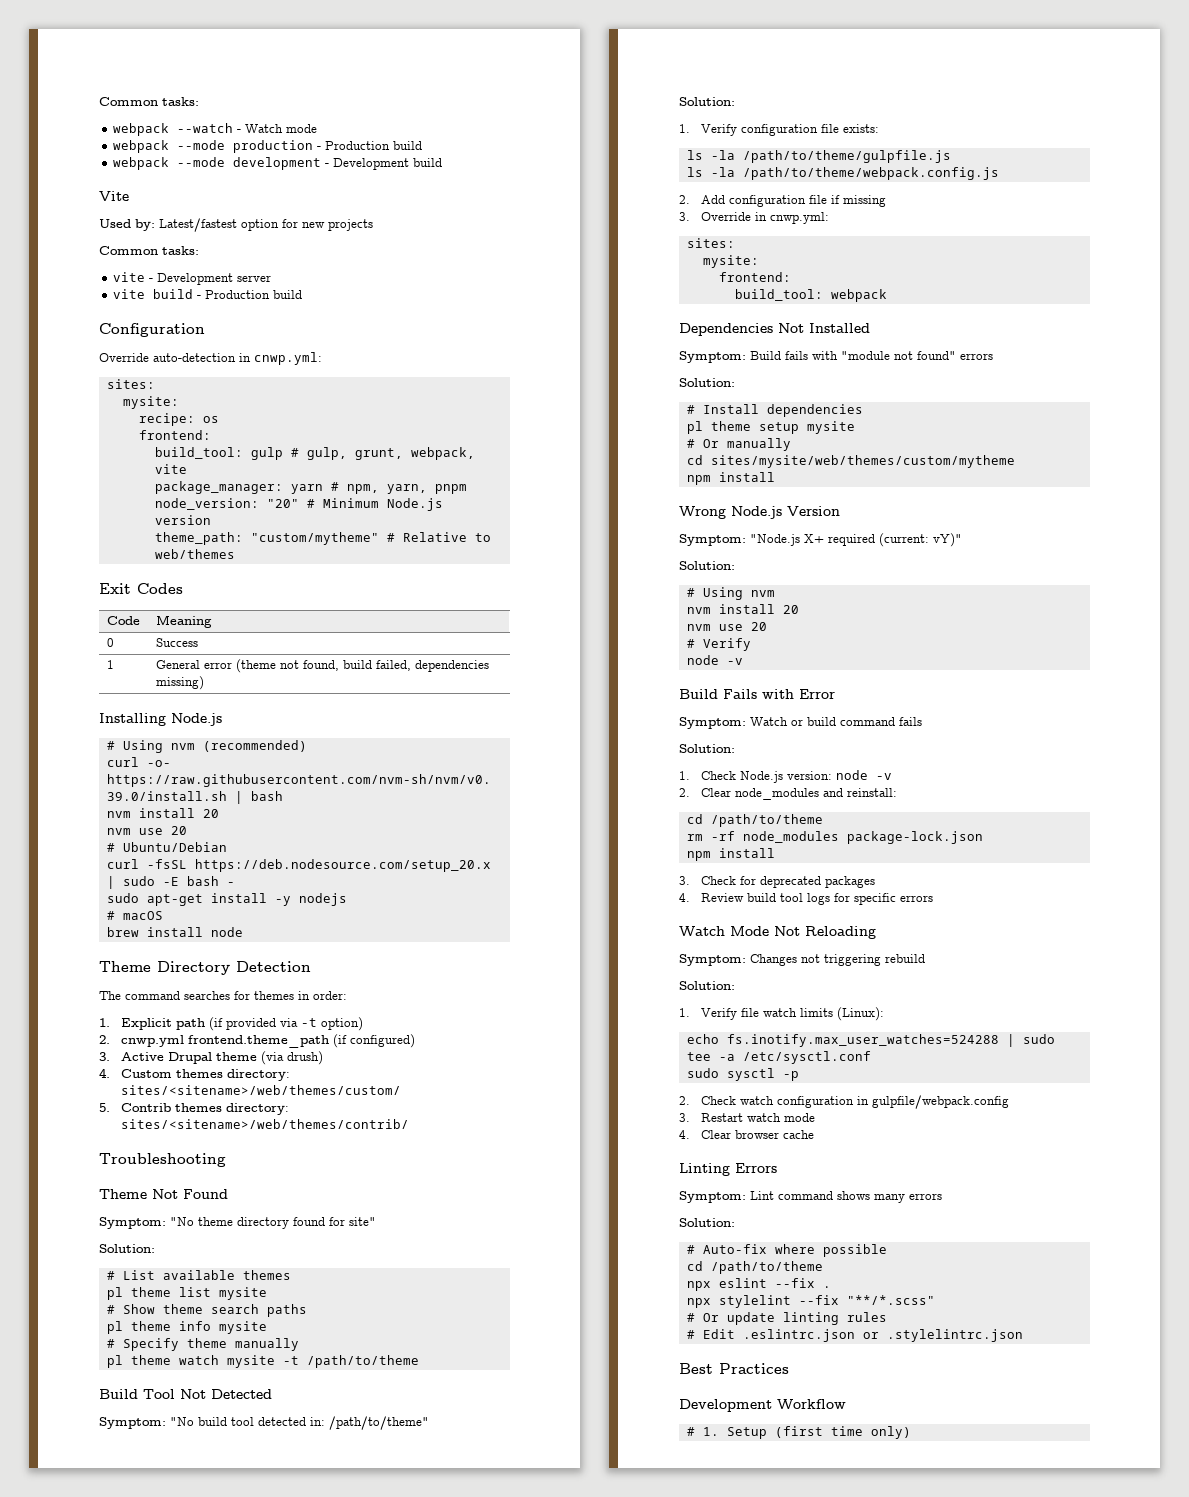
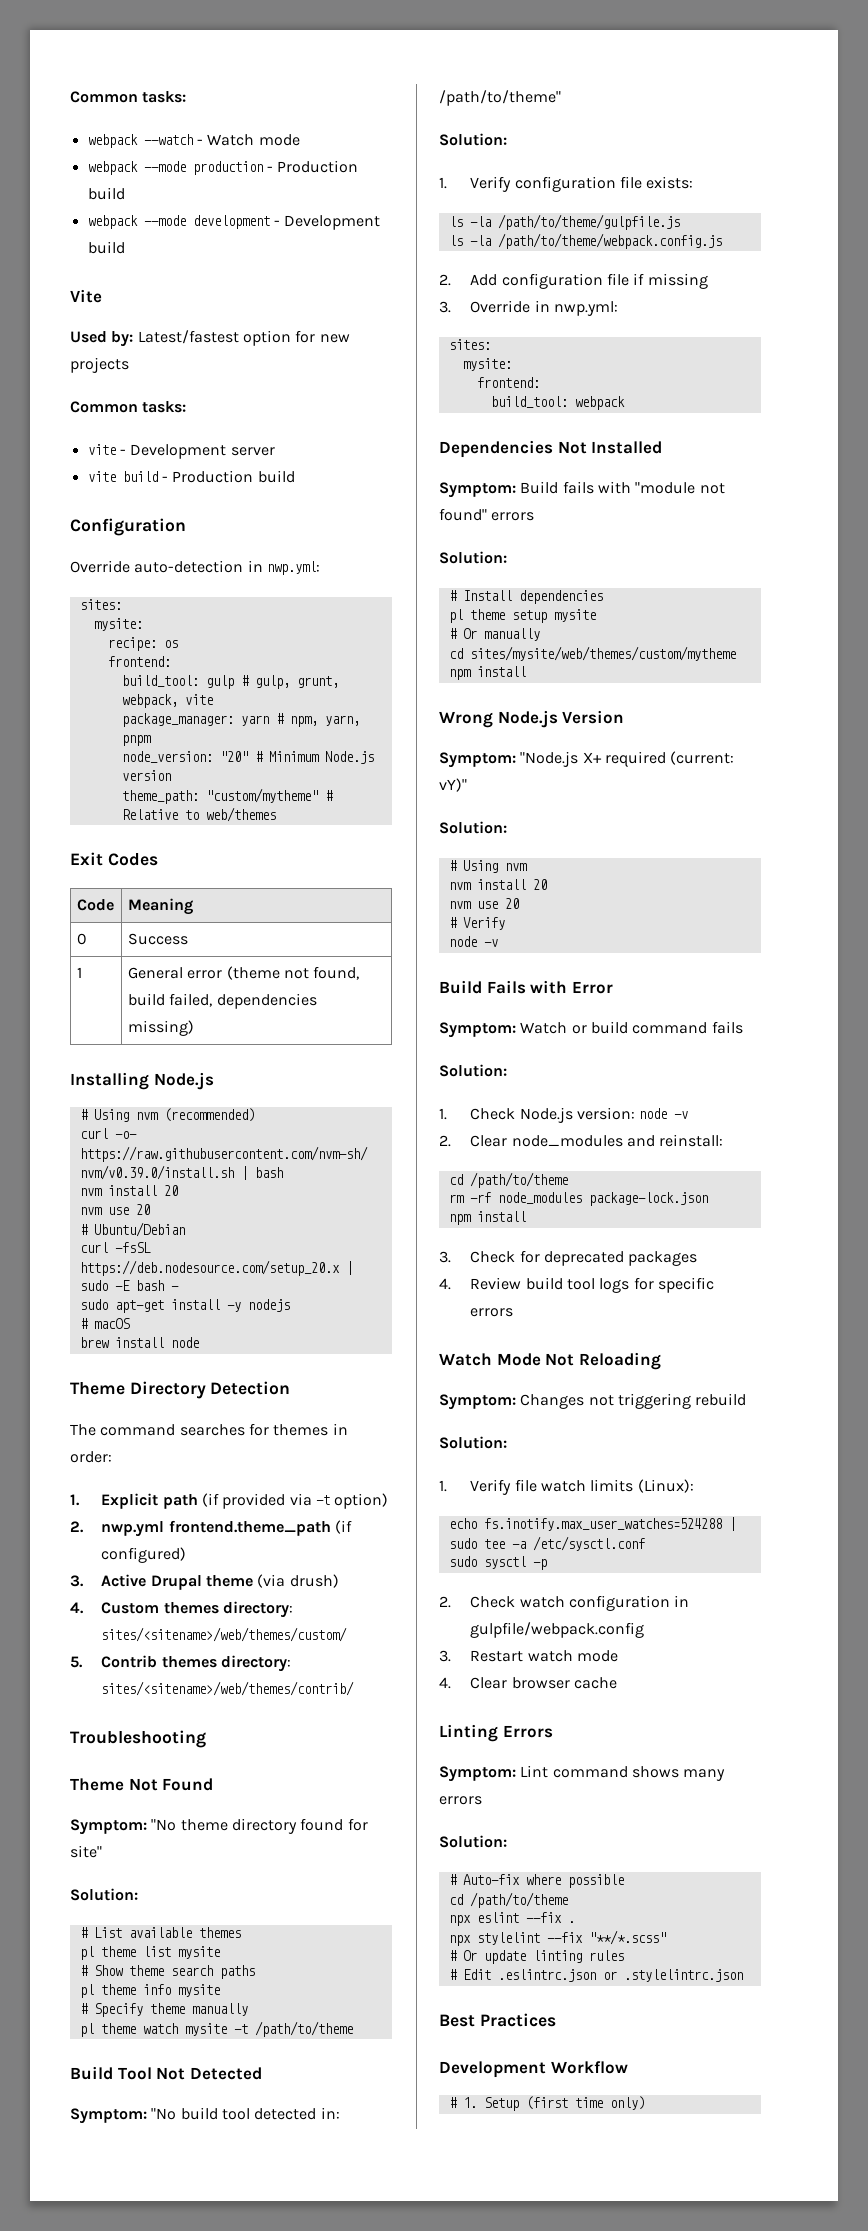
[254,352,322,365] cnwp.yml: -> [266,561,320,575] nwp.yml:
[121,1035,185,1047] cnwp.yml -> [101,1521,165,1537] nwp.yml
[770,212,830,224] cnwp.yml: -> [554,301,619,316] nwp.yml:

